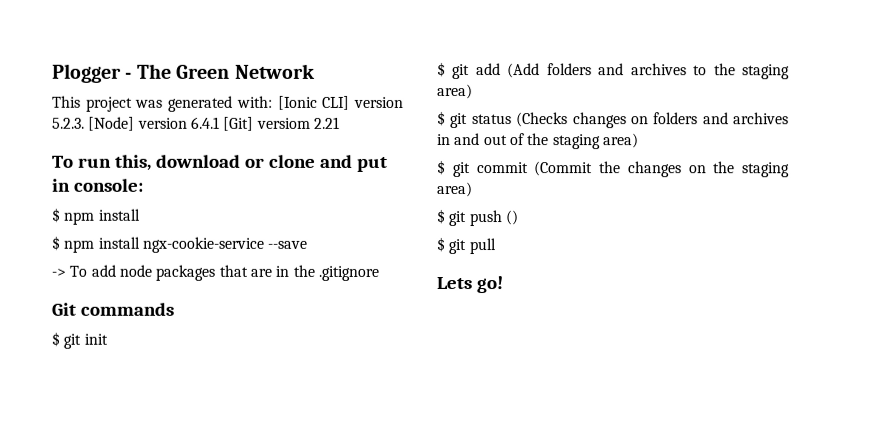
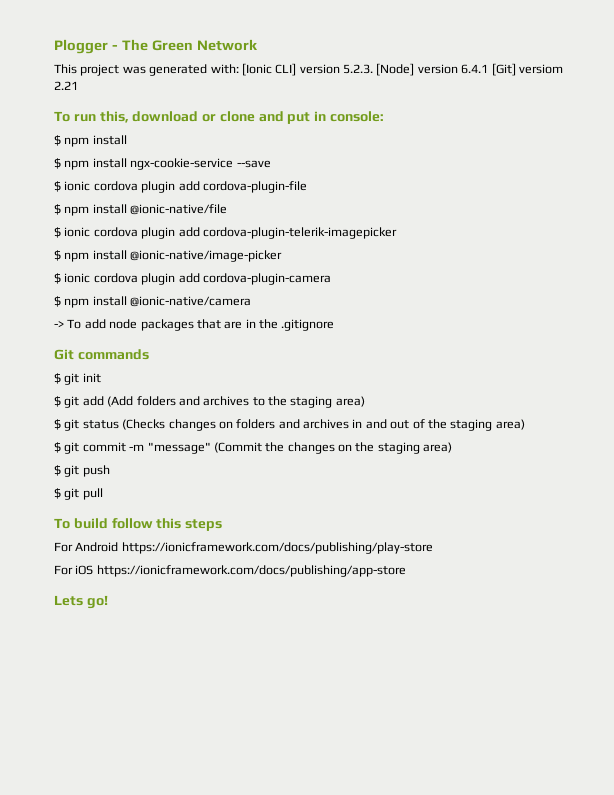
(308, 244) none -> [54,181,307,193] [54,204,228,216] [54,227,397,239] [54,250,283,262] [54,273,331,285] [54,296,252,308] // $ ionic cordova plugin add cordova-plugin-file // $ npm install @ionic-native/file // $ ionic cordova plugin add cordova-plugin-telerik-imagepicker // $ npm install @ionic-native/image-picker // $ ionic cordova plugin add cordova-plugin-camera // $ npm install @ionic-native/camera
(529, 168) none -> [129,442,211,454] -m "message"
[504,210,519,226] () -> (110, 471) none
(496, 246) none -> [54,518,223,531] [54,542,433,554] [54,565,406,577] // To build follow this steps // For Android https://ionicframework.com/docs/publishing/play-store // For iOS https://ionicframework.com/docs/publishing/app-store

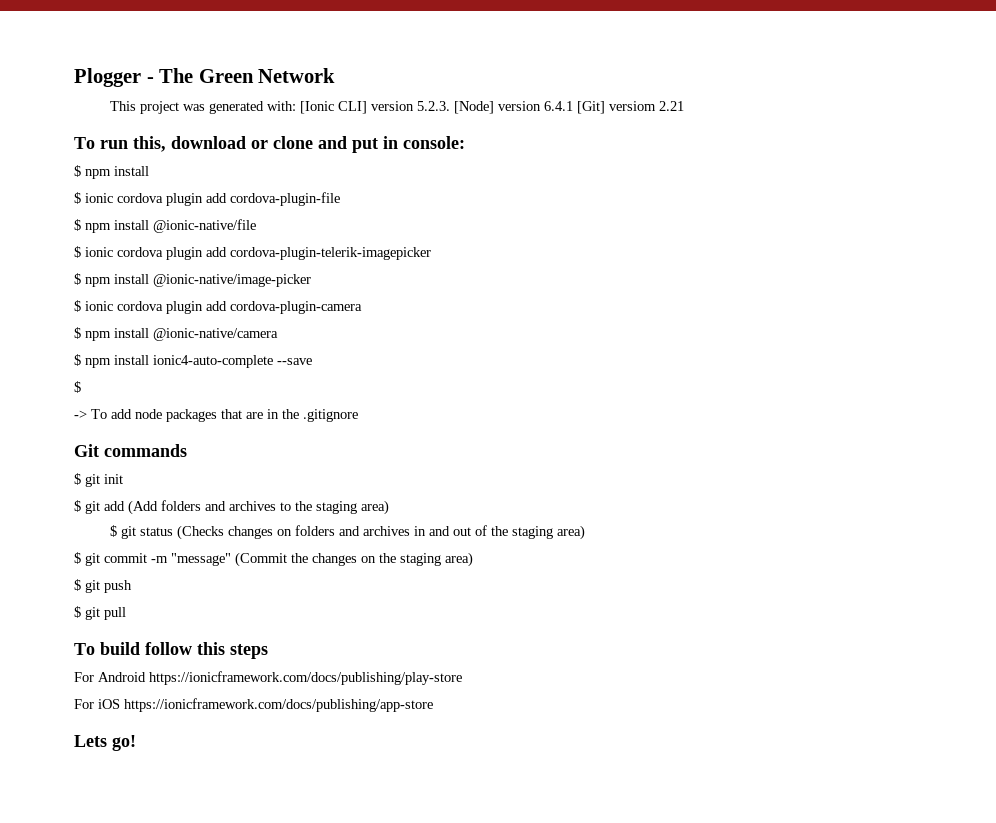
[54,158,271,170] // $ npm install ngx-cookie-service --save -> (149, 171) none
(252, 301) none -> [74,354,312,368] [74,381,81,393] // $ npm install ionic4-auto-complete --save // $

